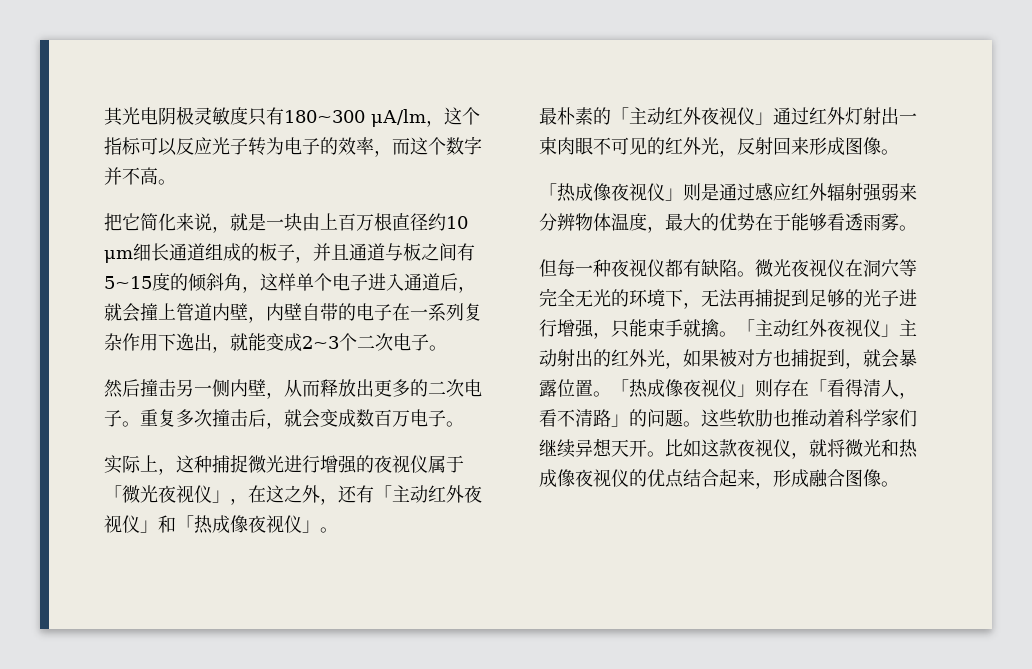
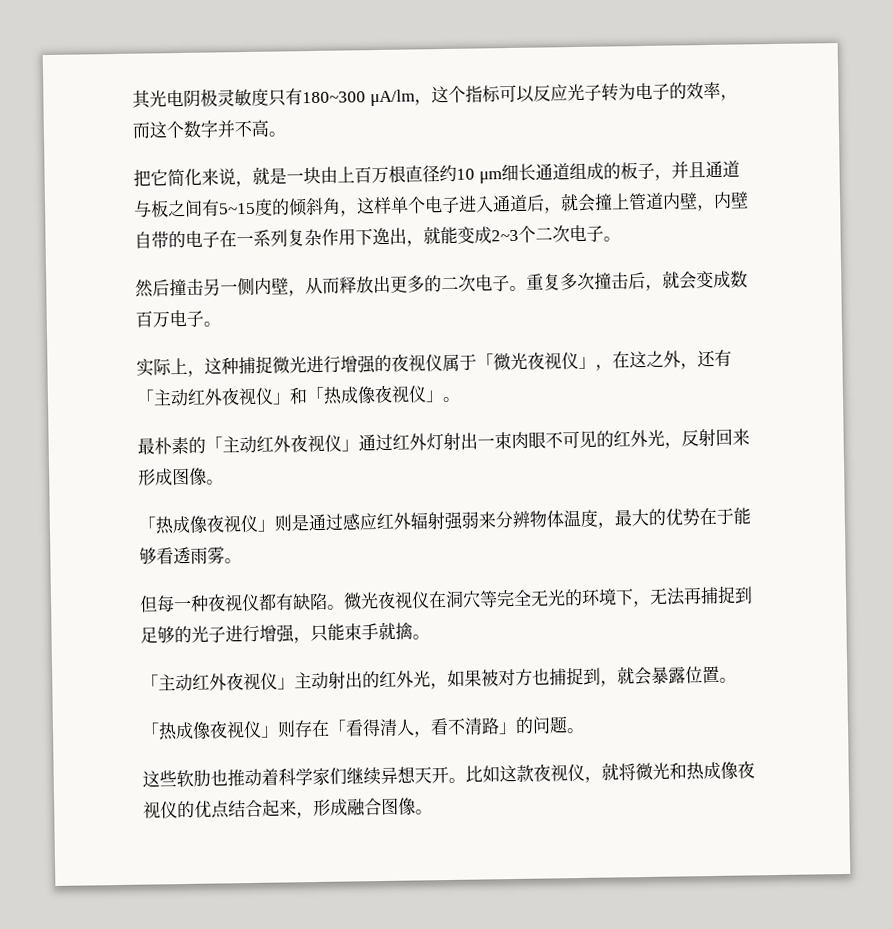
(737, 334) none -> (430, 637) //
(611, 394) none -> (737, 680) //
(701, 424) none -> (585, 730) //

